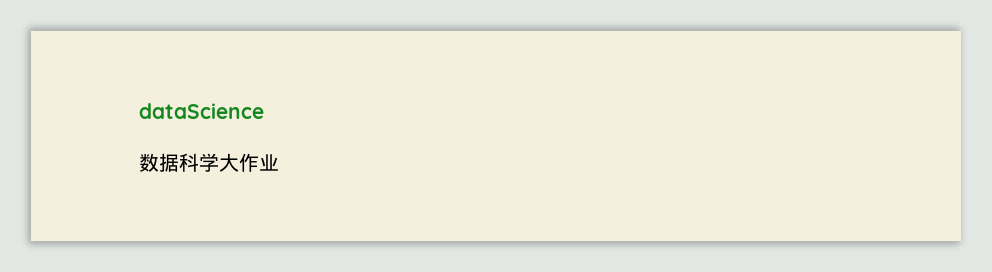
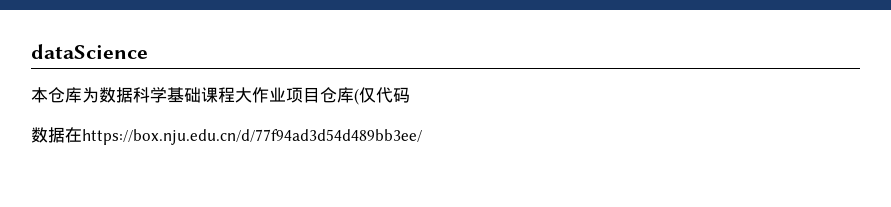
[139,153,279,172] 数据科学大作业 -> [31,87,410,105] [31,127,422,145] 本仓库为数据科学基础课程大作业项目仓库(仅代码 // 数据在https://box.nju.edu.cn/d/77f94ad3d54d489bb3ee/

